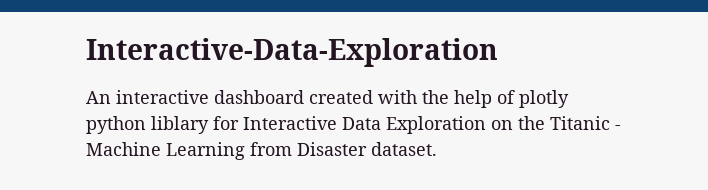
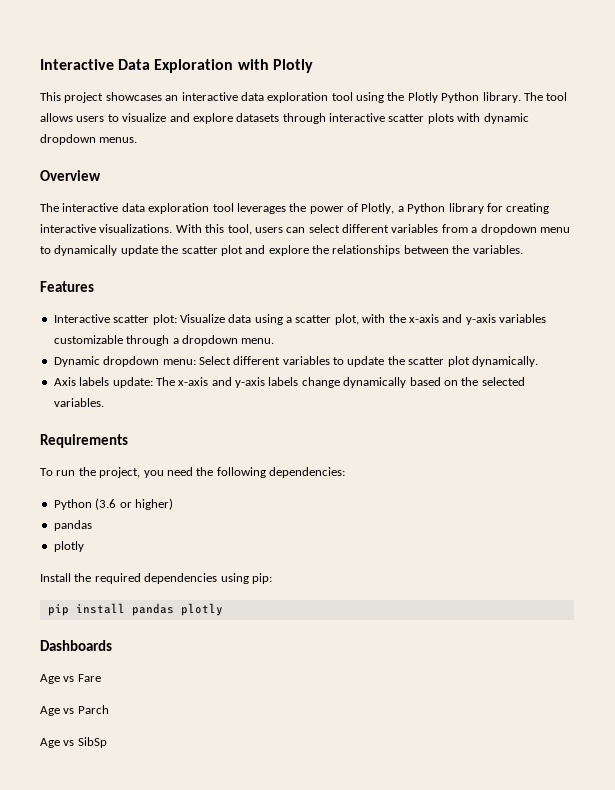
[86,38,498,67] [86,90,569,108] [86,116,621,134] [86,142,437,160] Interactive-Data-Exploration // An interactive dashboard created with the help of plotly python liblary for Interactive Data Exploration on the Titanic - Machine Learning from Disaster dataset. -> [40,59,313,73] [40,92,568,103] [40,113,529,124] [40,134,138,145] [40,170,101,181] [40,203,550,214] [40,224,570,235] [40,245,523,256] [40,281,94,292] [53,314,546,325] [53,335,275,346] [53,356,538,367] [53,377,525,388] [53,398,104,407] [40,434,128,448] [40,467,345,478] [53,498,173,510] [53,520,92,531] [53,541,84,552] [40,573,272,584] [47,603,223,616] [40,640,112,651] [40,674,101,684] [40,705,109,716] [40,737,107,748] Interactive Data Exploration with Plotly // This project showcases an interactive data exploration tool using the Plotly Python library. The tool allows users to visualize and explore datasets through interactive scatter plots with dynamic dropdown menus. // Overview // The interactive data exploration tool leverages the power of Plotly, a Python library for creating interactive visualizations. With this tool, users can select different variables from a dropdown menu to dynamically update the scatter plot and explore the relationships between the variables. // Features // Interactive scatter plot: Visualize data using a scatter plot, with the x-axis and y-axis variables customizable through a dropdown menu. // Dynamic dropdown menu: Select different variables to update the scatter plot dynamically. // Axis labels update: The x-axis and y-axis labels change dynamically based on the selected variables. // Requirements // To run the project, you need the following dependencies: // Python (3.6 or higher) // pandas // plotly // Install the required dependencies using pip: // pip install pandas plotly // Dashboards // Age vs Fare // Age vs Parch // Age vs SibSp

